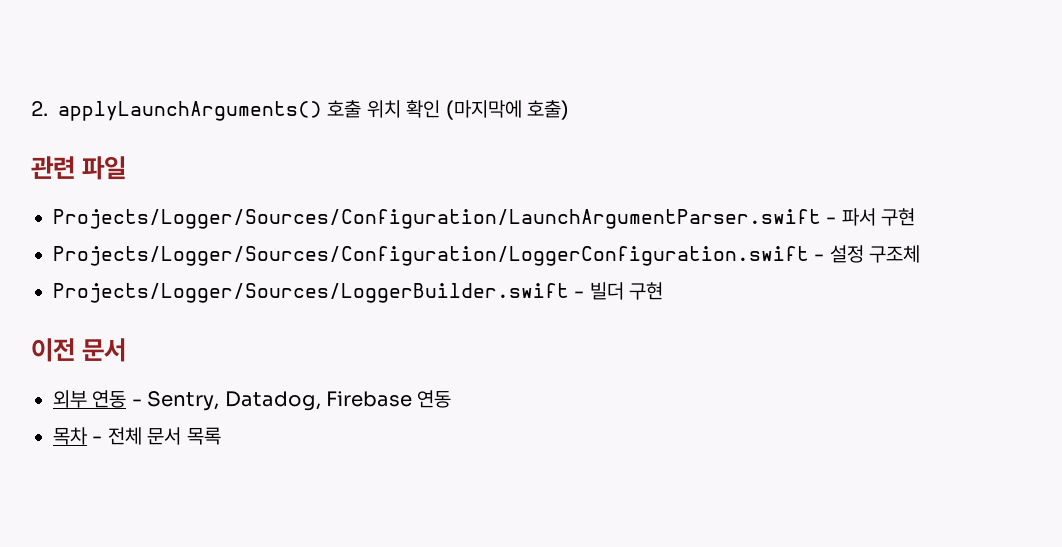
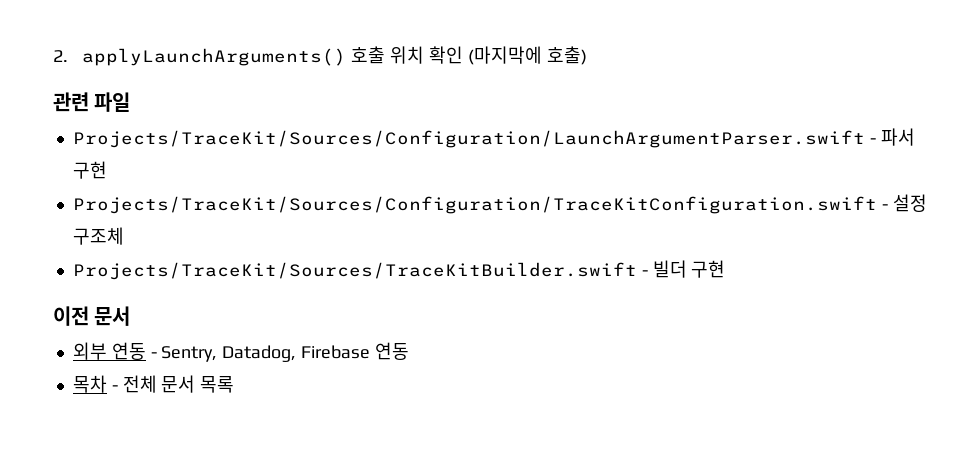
[53,209,821,229] Projects/Logger/Sources/Configuration/LaunchArgumentParser.swift -> [72,130,865,148] Projects/TraceKit/Sources/Configuration/LaunchArgumentParser.swift
[53,246,809,266] Projects/Logger/Sources/Configuration/LoggerConfiguration.swift -> [72,196,877,214] Projects/TraceKit/Sources/Configuration/TraceKitConfiguration.swift
[53,283,569,303] Projects/Logger/Sources/LoggerBuilder.swift -> [72,262,637,280] Projects/TraceKit/Sources/TraceKitBuilder.swift

